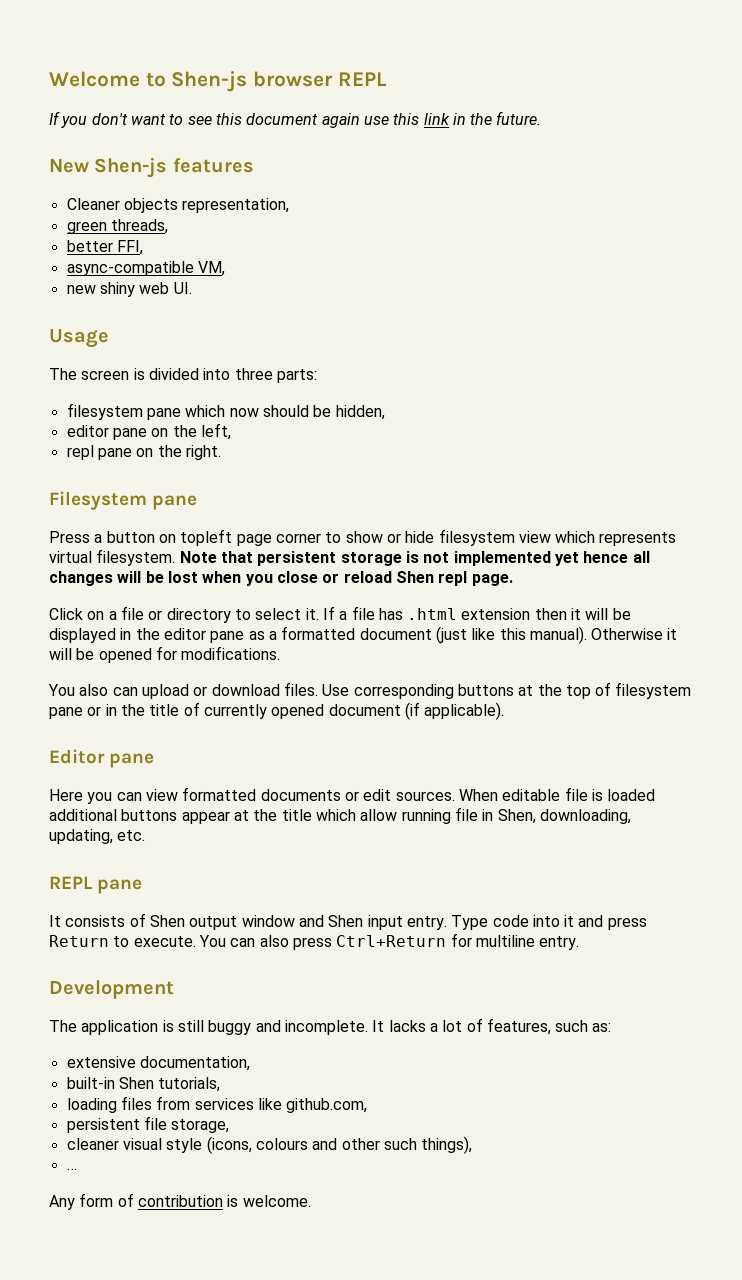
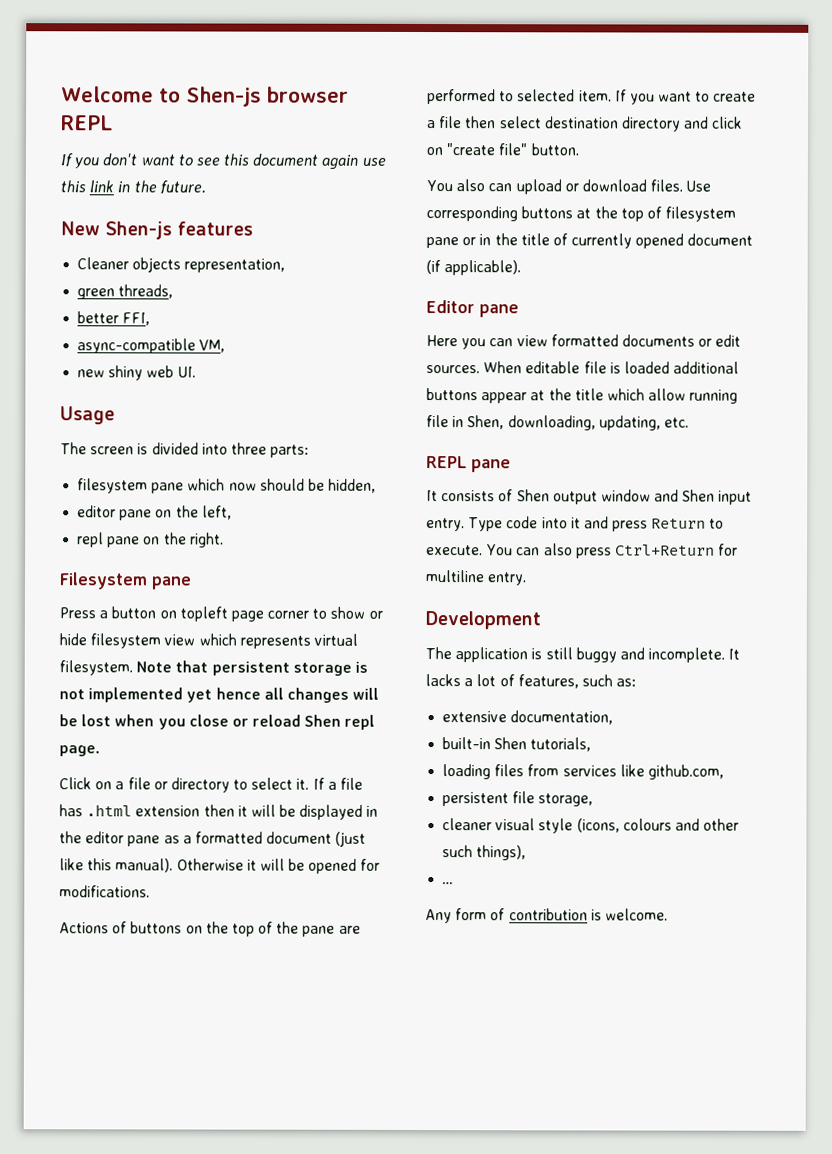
(281, 653) none -> [59,921,361,937] [427,89,757,105] [427,116,744,132] [426,143,579,156] // Actions of buttons on the top of the pane are performed to selected item. If you want to create a file then select destination directory and click on "create file" button.

